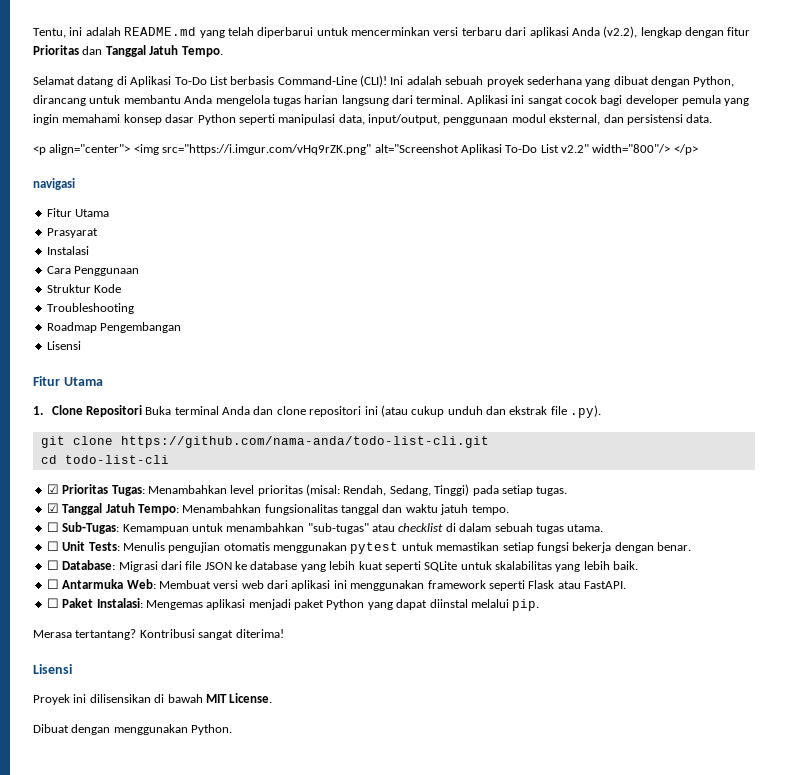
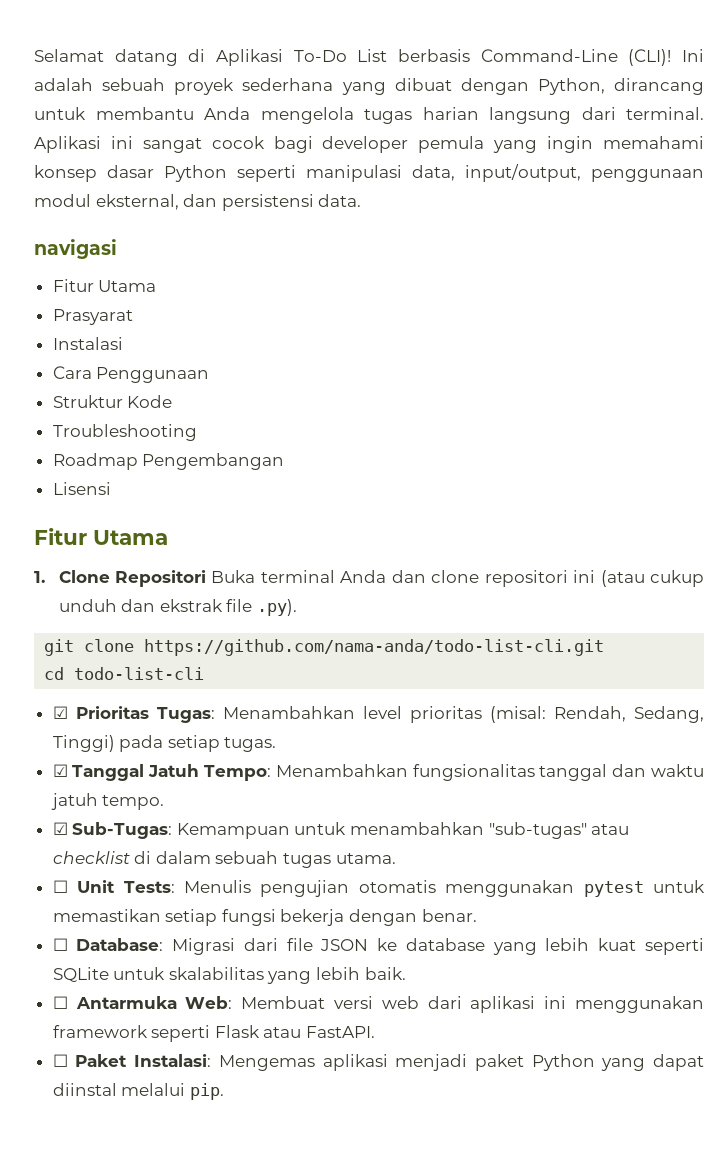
[33,26,751,38] [33,45,223,57] Tentu, ini adalah README.md yang telah diperbarui untuk mencerminkan versi terbaru dari aplikasi Anda (v2.2), lengkap dengan fitur Prioritas dan Tanggal Jatuh Tempo. // -> (34, 55) none
[33,144,698,155] // <p align="center"> <img src="https://i.imgur.com/vHq9rZK.png" alt="Screenshot Aplikasi To-Do List v2.2" width="800"/> </p> -> (362, 200) none
[46,522,59,532] ☐ -> [52,822,68,835] ☑
[33,629,284,640] [33,664,72,674] [33,693,273,705] [33,724,233,735] // Merasa tertantang? Kontribusi sangat diterima! // Lisensi // Proyek ini dilisensikan di bawah MIT License. // Dibuat dengan menggunakan Python. -> (224, 1091) none

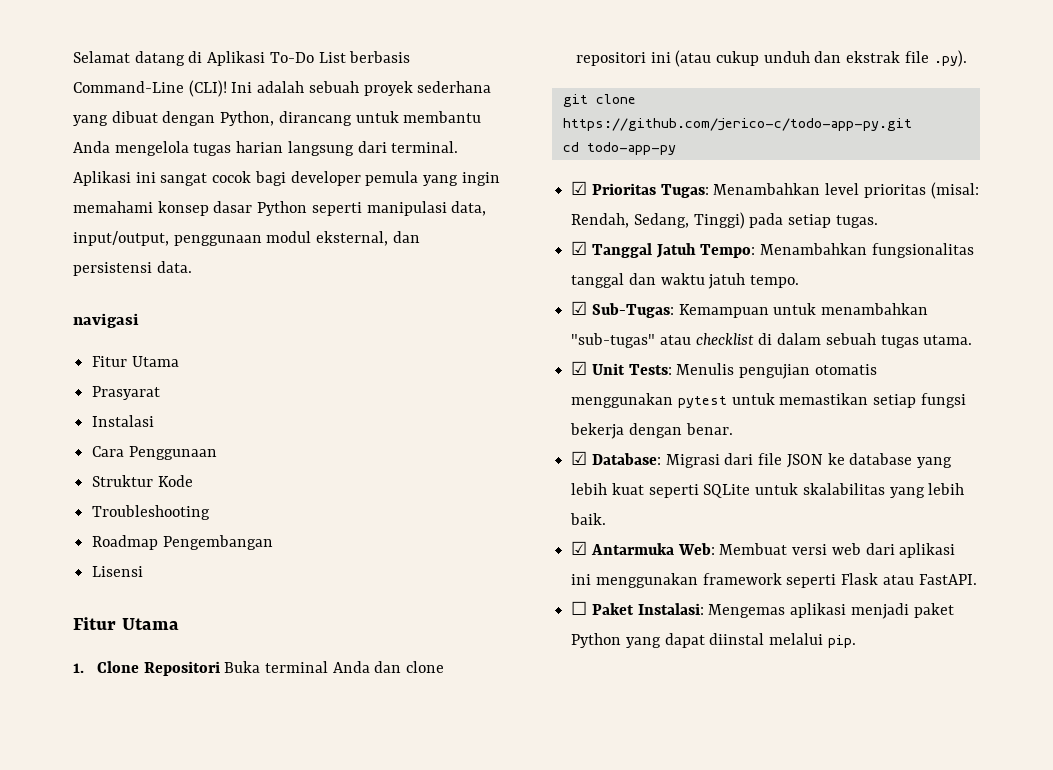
[144,639,605,656] https://github.com/nama-anda/todo-list-cli.git -> [562,118,912,131] https://github.com/jerico-c/todo-app-py.git
[74,667,205,680] todo-list-cli -> [586,142,676,155] todo-app-py
[52,880,68,893] ☐ -> [571,361,588,375] ☑
[52,938,68,951] ☐ -> [571,451,588,465] ☑
[52,996,68,1009] ☐ -> [571,541,588,555] ☑

